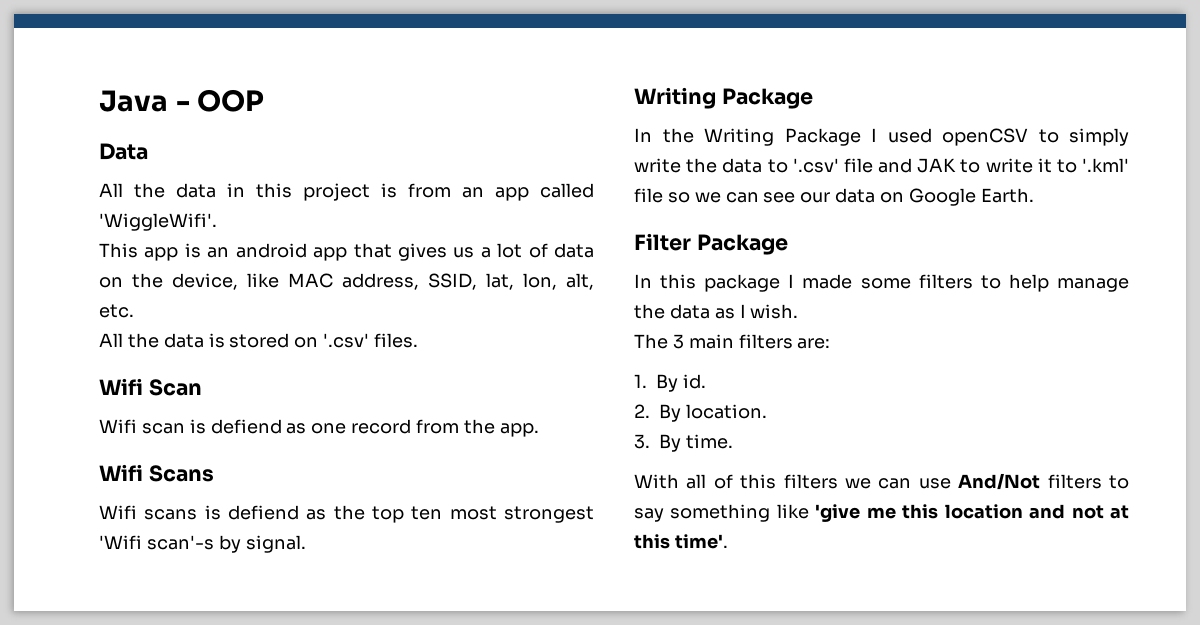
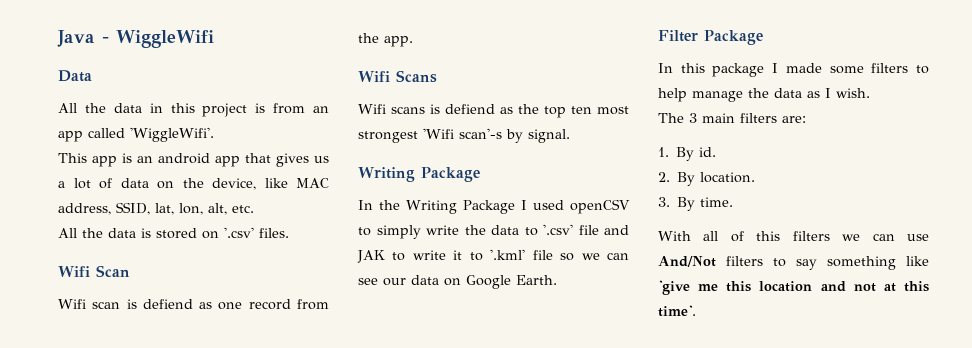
[197,89,265,112] OOP -> [116,30,214,48] WiggleWifi

